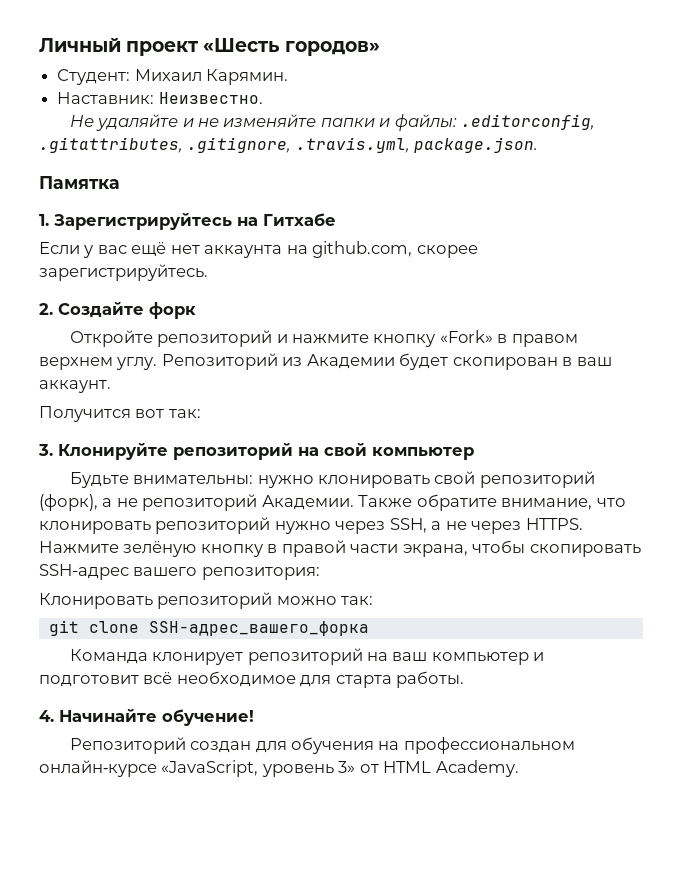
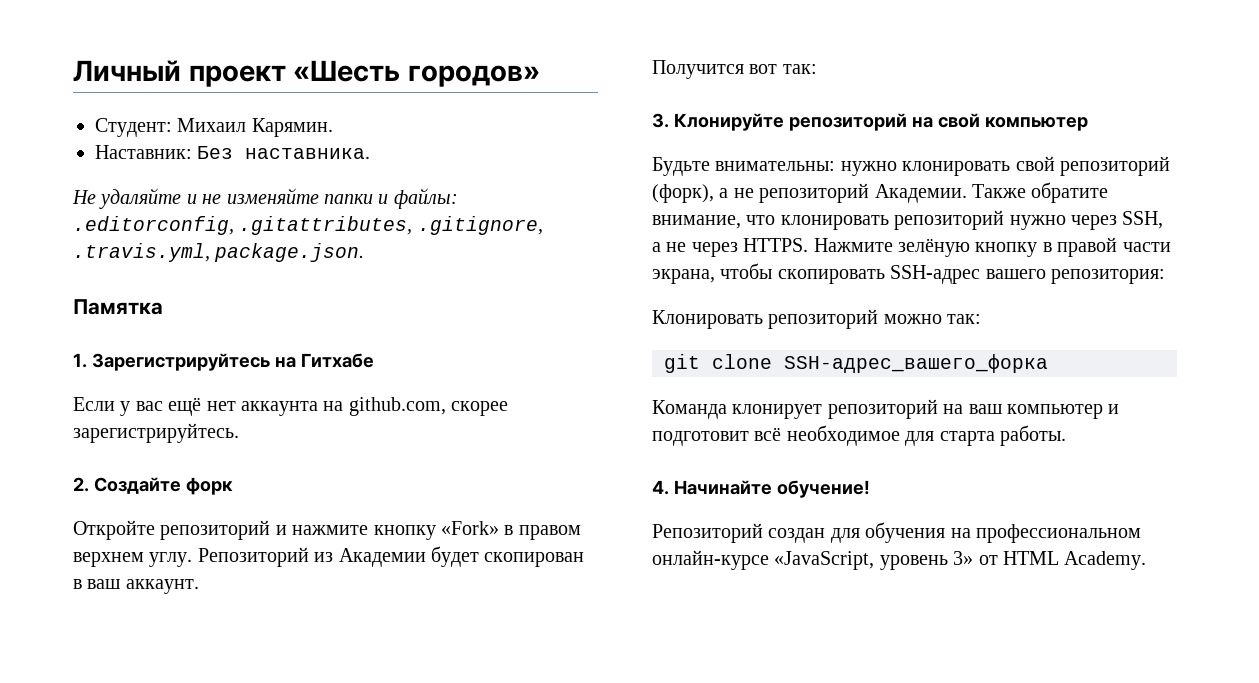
[158,92,263,104] Неизвестно. -> [197,146,371,159] Без наставника.

